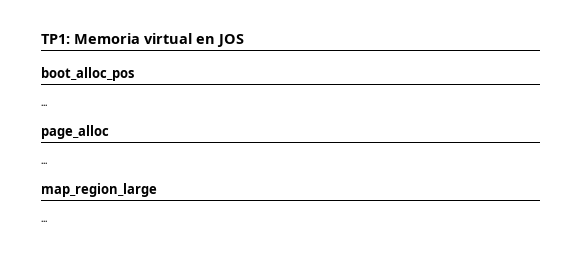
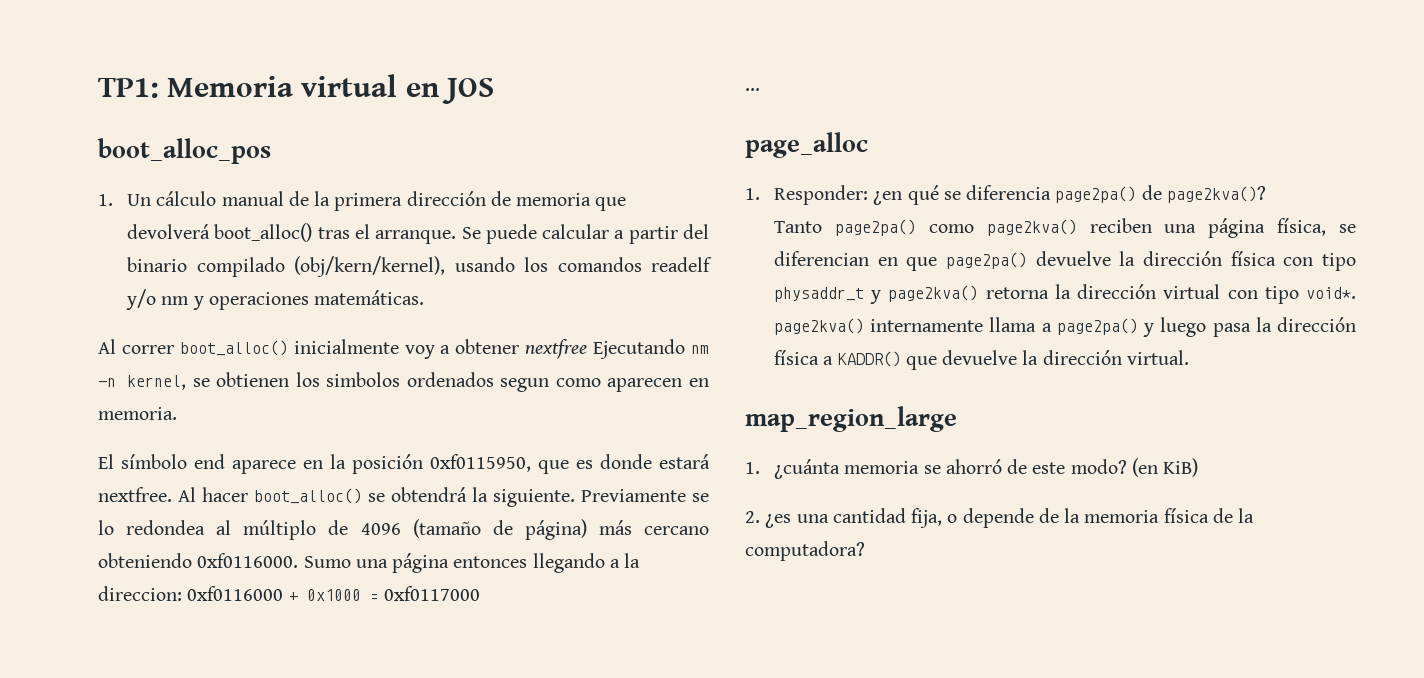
[41,104,47,106] [41,125,109,139] [41,162,47,164] [41,183,157,197] [41,220,47,222] ... // page_alloc // ... // map_region_large // ... -> [98,191,627,211] [127,223,709,244] [127,256,712,277] [126,289,425,310] [98,339,710,359] [98,372,709,392] [98,407,177,420] [98,454,710,474] [98,487,709,507] [98,519,710,540] [98,553,641,573] [98,586,480,601] [745,88,760,91] [745,132,868,158] [745,185,1266,205] [774,218,1356,238] [774,251,1356,271] [774,284,1356,304] [774,317,1356,337] [774,350,1189,370] [745,406,957,432] [745,458,1199,479] [745,508,1255,528] [745,541,865,561] 1. Un cálculo manual de la primera dirección de memoria que devolverá boot_alloc() tras el arranque. Se puede calcular a partir del binario compilado (obj/kern/kernel), usando los comandos readelf y/o nm y operaciones matemáticas. // Al correr boot_alloc() inicialmente voy a obtener nextfree Ejecutando nm -n kernel, se obtienen los simbolos ordenados segun como aparecen en memoria. // El símbolo end aparece en la posición 0xf0115950, que es donde estará nextfree. Al hacer boot_alloc() se obtendrá la siguiente. Previamente se lo redondea al múltiplo de 4096 (tamaño de página) más cercano obteniendo 0xf0116000. Sumo una página entonces llegando a la direccion: 0xf0116000 + 0x1000 = 0xf0117000 // ... // page_alloc // 1. Responder: ¿en qué se diferencia page2pa() de page2kva()? // Tanto page2pa() como page2kva() reciben una página física, se diferencian en que page2pa() devuelve la dirección física con tipo physaddr_t y page2kva() retorna la dirección virtual con tipo void*. page2kva() internamente llama a page2pa() y luego pasa la dirección física a KADDR() que devuelve la dirección virtual. // map_region_large // 1. ¿cuánta memoria se ahorró de este modo? (en KiB) // 2. ¿es una cantidad fija, o depende de la memoria física de la computadora?

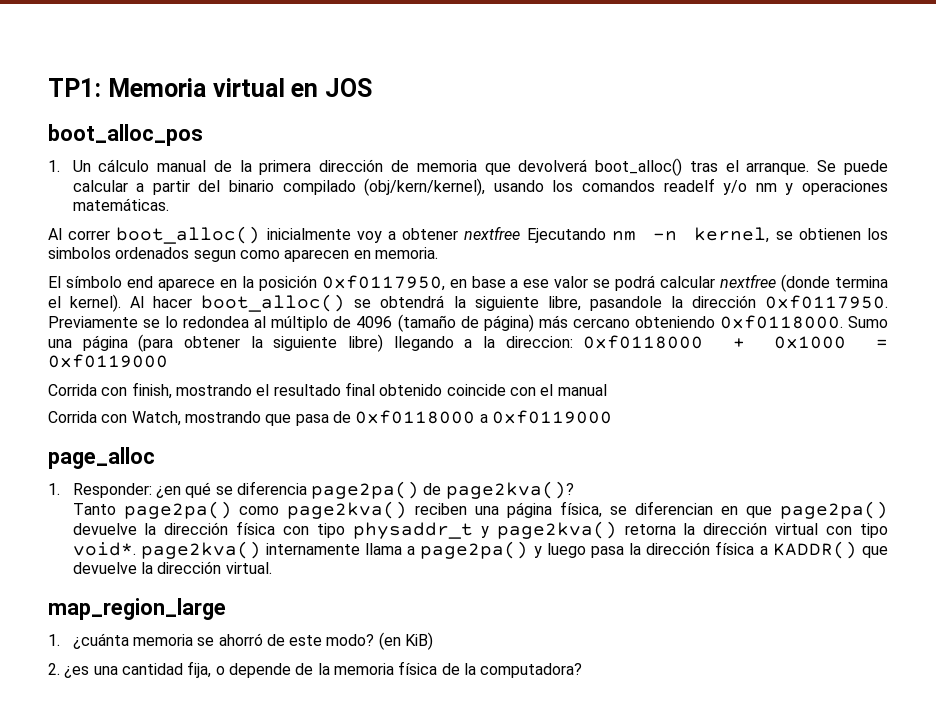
[430,454,710,474] [98,487,172,502] 0xf0115950, que es donde estará nextfree. -> [321,274,889,292] [48,294,122,312] 0xf0117950, en base a ese valor se podrá calcular nextfree (donde termina el kernel).
[493,489,575,507] siguiente. -> [474,295,889,311] siguiente libre, pasandole la dirección 0xf0117950.
[197,553,299,568] 0xf0116000. -> [719,315,843,329] 0xf0118000.
[453,556,528,568] entonces -> [138,334,383,352] (para obtener la siguiente libre)
[187,586,284,601] 0xf0116000 -> [583,335,704,349] 0xf0118000
[383,586,480,601] [745,88,760,91] 0xf0117000 // ... -> [48,354,168,368] [48,382,607,399] [48,410,612,426] 0xf0119000 // Corrida con finish, mostrando el resultado final obtenido coincide con el manual // Corrida con Watch, mostrando que pasa de 0xf0118000 a 0xf0119000

